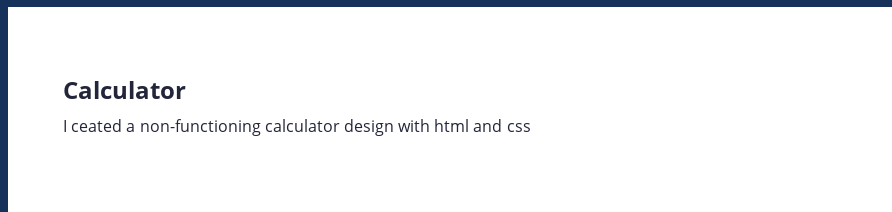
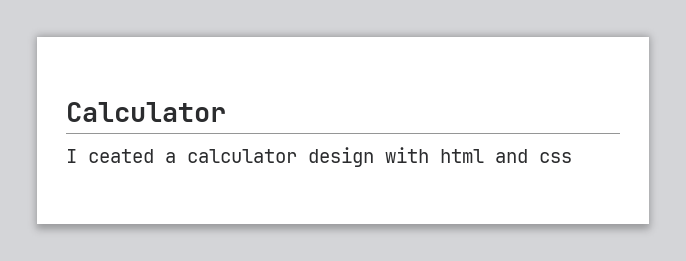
[139,119,261,136] non-functioning -> (176, 157) none

